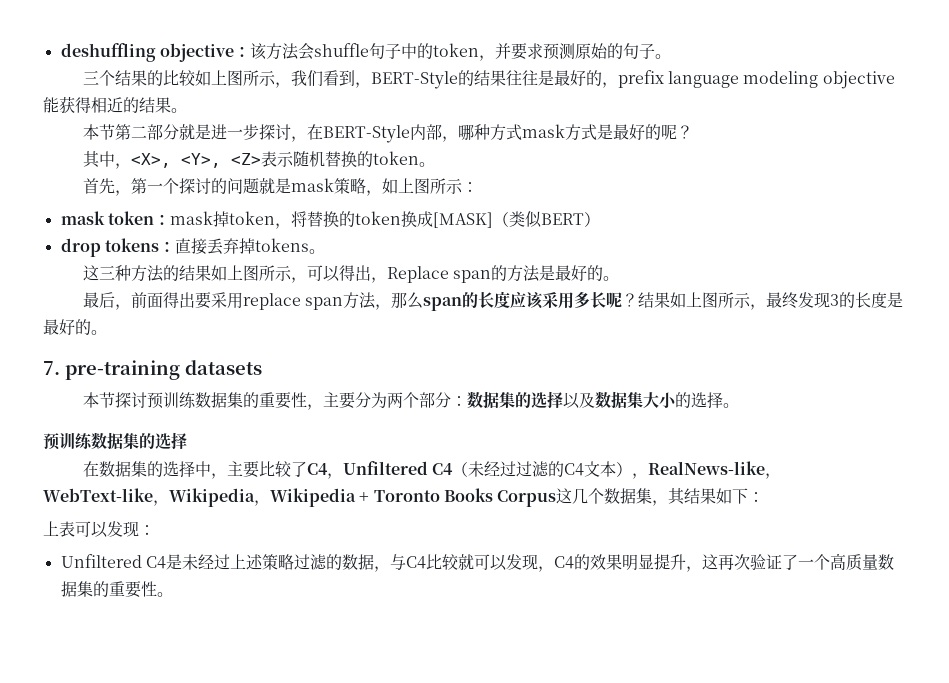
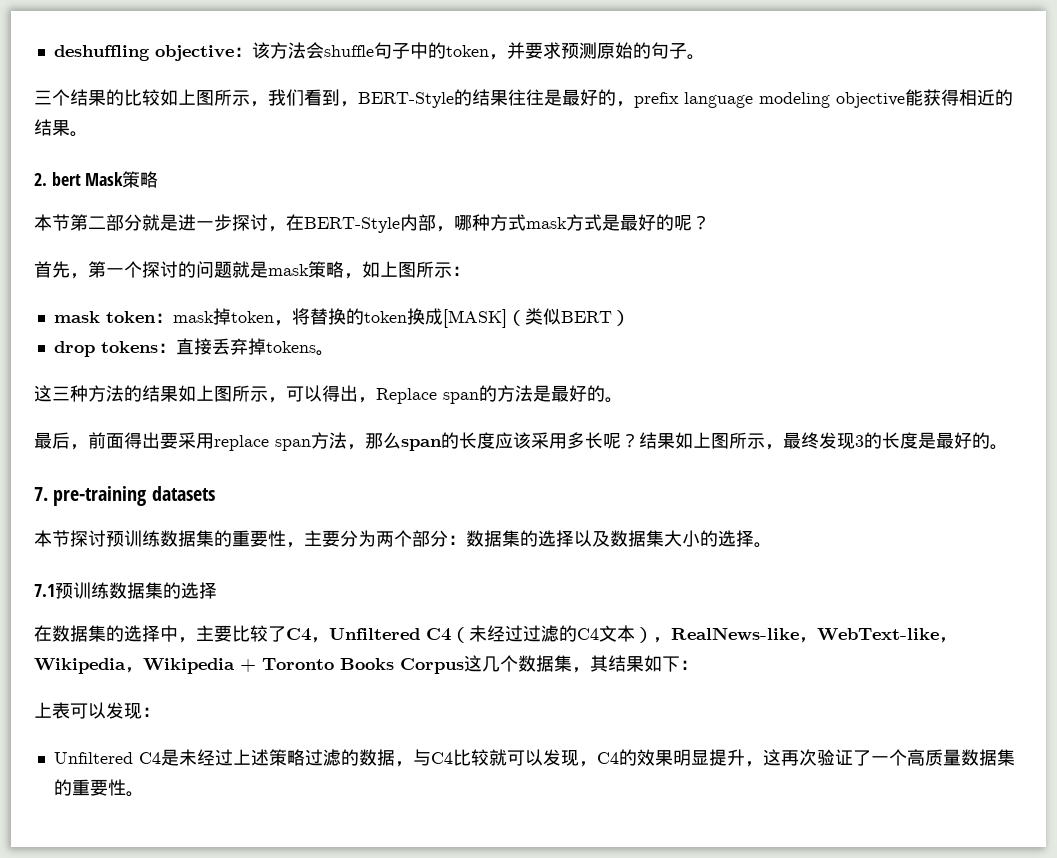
(187, 110) none -> [34,171,159,188] // 2. bert Mask策略
[82,151,435,169] // 其中，<X>, <Y>, <Z>表示随机替换的token。 -> (710, 222) none
(739, 405) none -> [34,584,55,597] 7.1

